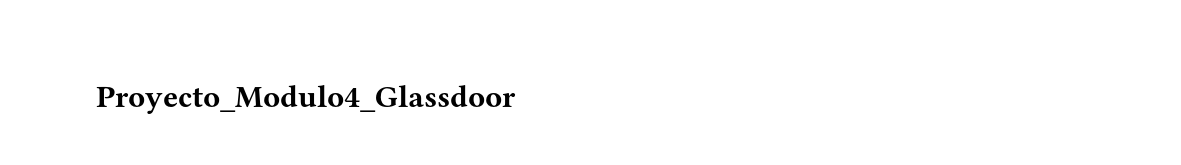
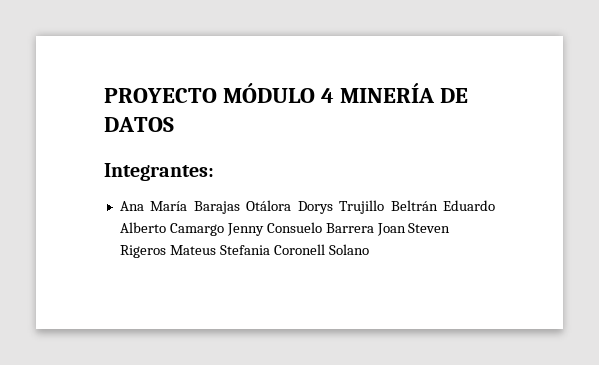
[96,85,516,114] Proyecto_Modulo4_Glassdoor -> [104,83,469,103] [104,117,174,132] [104,163,214,181] [119,200,496,214] [119,222,451,236] [119,244,369,258] PROYECTO MÓDULO 4 MINERÍA DE DATOS // Integrantes: // Ana María Barajas Otálora Dorys Trujillo Beltrán Eduardo Alberto Camargo Jenny Consuelo Barrera Joan Steven Rigeros Mateus Stefania Coronell Solano

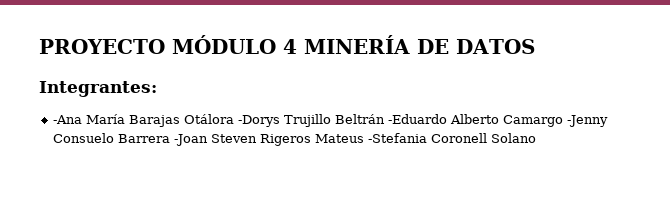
[119,201,144,211] Ana -> [52,115,82,124] -Ana
[297,201,333,214] Dorys -> [237,115,280,127] -Dorys
[443,200,496,211] Eduardo -> [387,114,447,124] -Eduardo
[226,223,264,236] Jenny -> [566,115,608,127] -Jenny
[376,223,406,236] Joan -> [173,134,208,146] -Joan
[219,245,270,255] Stefania -> [367,133,427,143] -Stefania

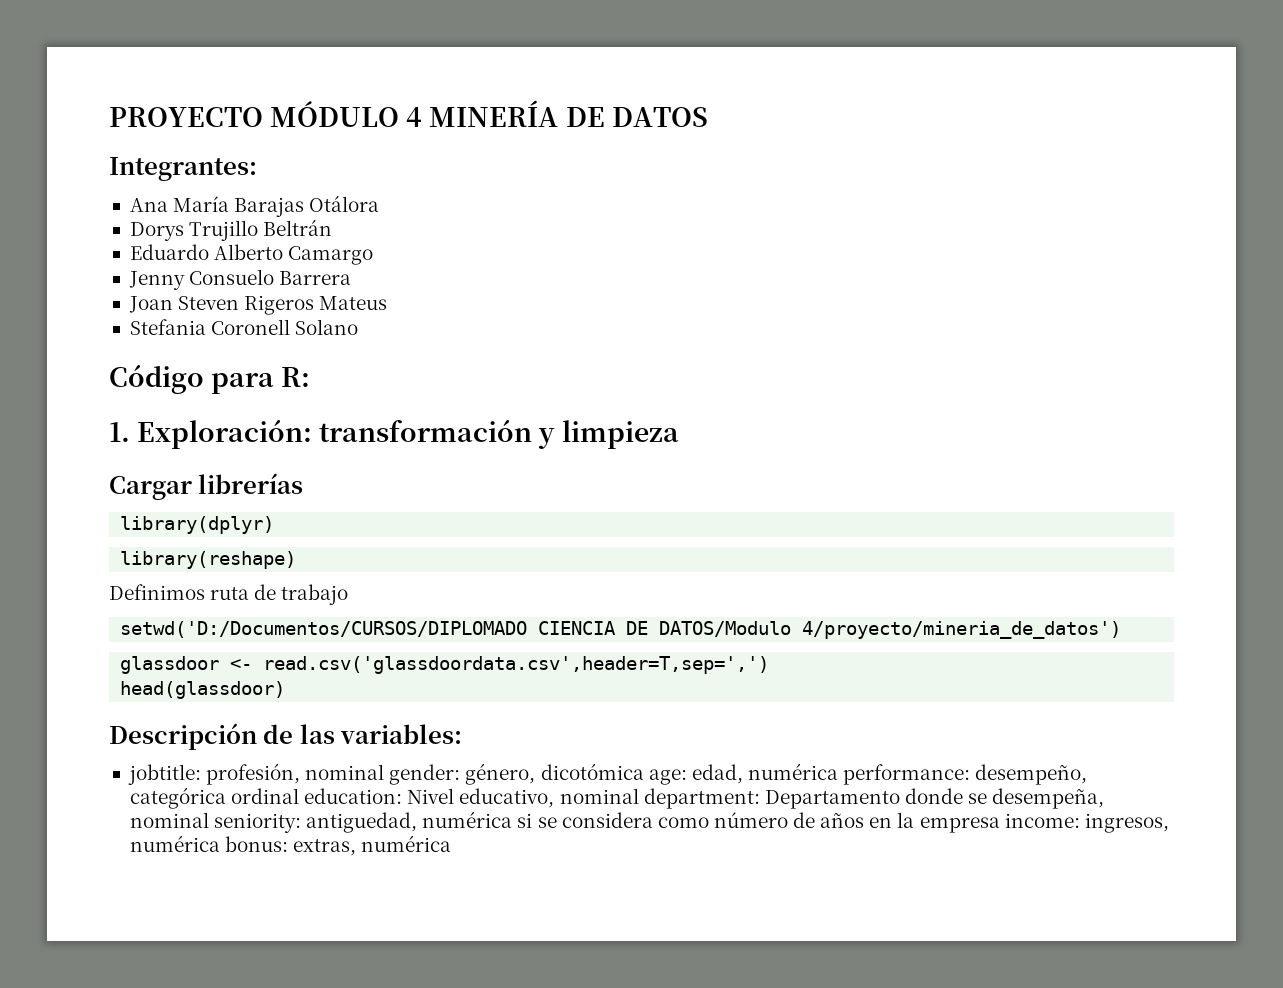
[52,115,82,124] -Ana -> [129,198,168,212] Ana
[237,115,280,127] -Dorys -> [129,222,184,241] // Dorys
[387,114,447,124] -Eduardo -> [129,244,209,260] // Eduardo
[566,115,608,127] -Jenny -> [128,271,185,290] // Jenny
[173,134,208,146] -Joan -> [128,296,173,313] // Joan
[367,133,427,143] -Stefania -> [129,319,206,335] // Stefania
(536, 138) none -> [109,364,311,394] [109,419,679,449] [109,473,304,500] [120,516,275,534] [120,551,297,569] [109,584,349,605] [120,621,1122,639] [120,656,770,674] [120,681,286,699] [109,723,463,750] [127,763,1088,785] [129,787,1105,809] [129,811,1169,833] [129,835,452,856] // Código para R: // 1. Exploración: transformación y limpieza // Cargar librerías // library(dplyr) // library(reshape) // Definimos ruta de trabajo // setwd('D:/Documentos/CURSOS/DIPLOMADO CIENCIA DE DATOS/Modulo 4/proyecto/mineria_de_datos') // glassdoor <- read.csv('glassdoordata.csv',header=T,sep=',') // head(glassdoor) // Descripción de las variables: // jobtitle: profesión, nominal gender: género, dicotómica age: edad, numérica performance: desempeño, categórica ordinal education: Nivel educativo, nominal department: Departamento donde se desempeña, nominal seniority: antiguedad, numérica si se considera como número de años en la empresa income: ingresos, numérica bonus: extras, numérica

